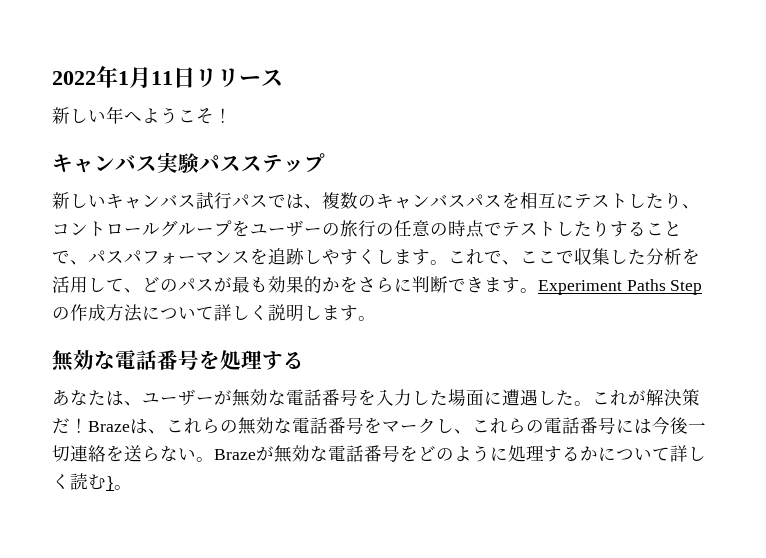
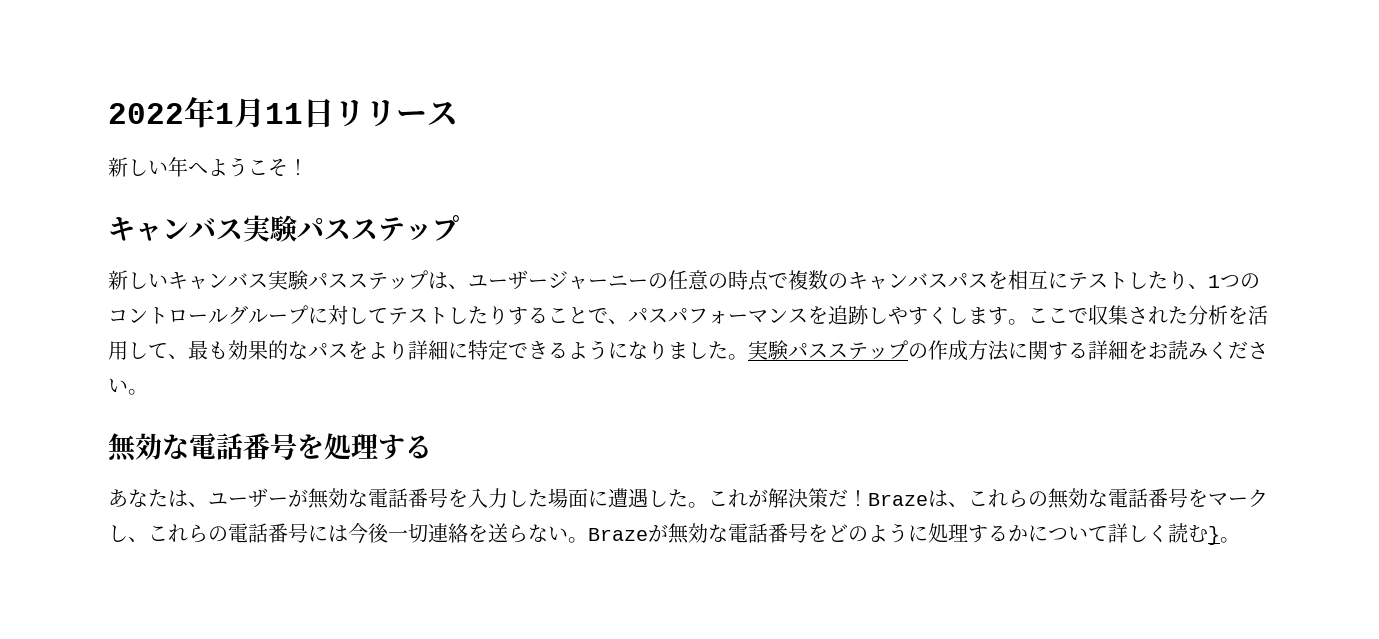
[196,192,322,210] 試行パスでは、 -> [268,270,788,291] 実験パスステップは、ユーザージャーニーの任意の時点で
(700, 206) none -> [1208,273,1260,289] 1つの
[232,220,502,238] をユーザーの旅行の任意の時点で -> [308,305,388,325] に対して
[466,249,538,265] れで、こ -> (1048, 315) none
[610,249,628,264] し -> [1128,306,1168,325] され
[142,276,703,295] [52,304,358,322] どのパスが最も効果的かをさらに判断できます。Experiment Paths Stepの作成方法について詳しく説明します -> [188,340,1268,361] [108,378,128,393] 最も効果的なパスをより詳細に特定できるようになりました。実験パスステップの作成方法に関する詳細をお読みください

